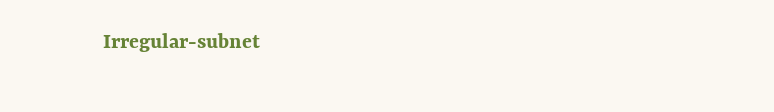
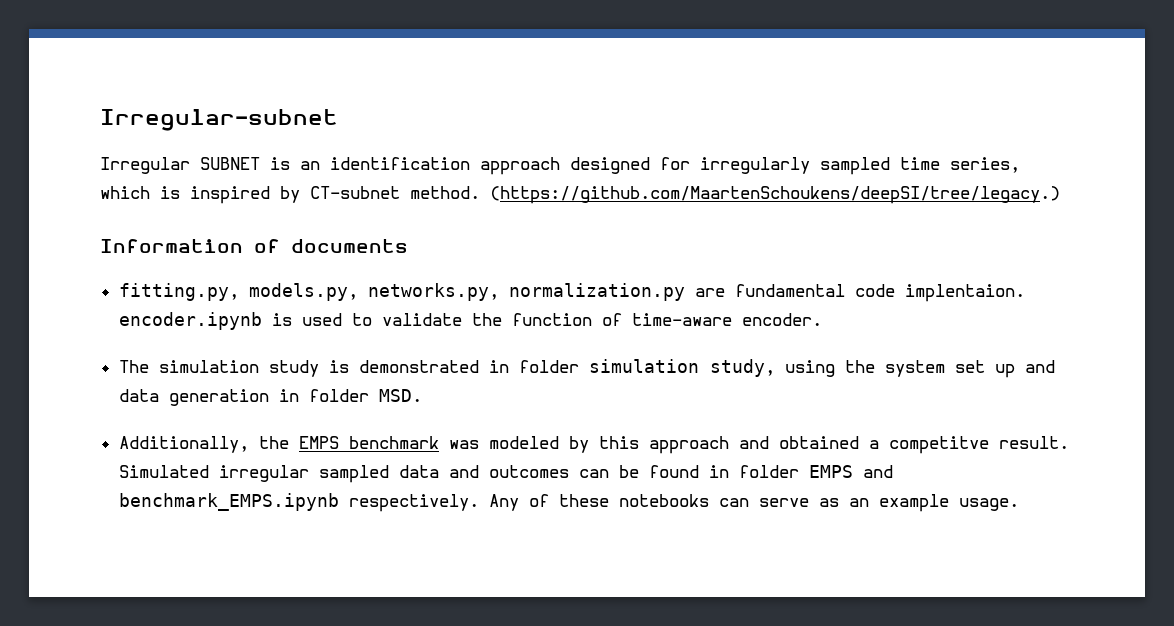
(260, 42) none -> [100,157,1020,175] [100,186,1060,204] [100,239,408,253] [118,283,1025,302] [118,312,822,330] [118,359,1055,378] [118,389,422,406] [118,436,1069,454] [118,465,893,483] [118,493,1019,512] // Irregular SUBNET is an identification approach designed for irregularly sampled time series, which is inspired by CT-subnet method. (https://github.com/MaartenSchoukens/deepSI/tree/legacy.) // Information of documents // fitting.py, models.py, networks.py, normalization.py are fundamental code implentaion. encoder.ipynb is used to validate the function of time-aware encoder. // The simulation study is demonstrated in folder simulation study, using the system set up and data generation in folder MSD. // Additionally, the EMPS benchmark was modeled by this approach and obtained a competitve result. Simulated irregular sampled data and outcomes can be found in folder EMPS and benchmark_EMPS.ipynb respectively. Any of these notebooks can serve as an example usage.

